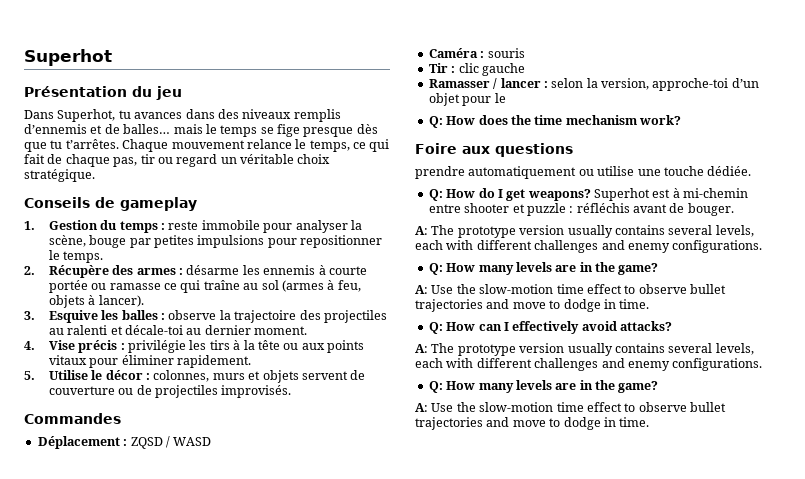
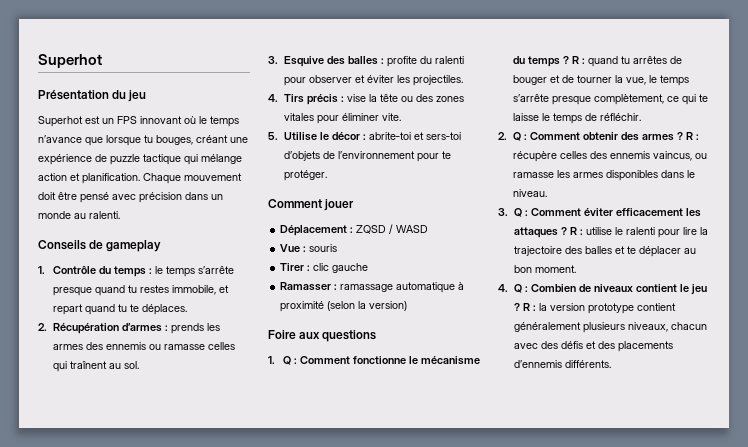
[24,109,341,122] [24,124,378,137] [24,139,390,152] [24,154,331,167] [24,169,95,182] Dans Superhot, tu avances dans des niveaux remplis d’ennemis et de balles… mais le temps se fige presque dès que tu t’arrêtes. Chaque mouvement relance le temps, ce qui fait de chaque pas, tir ou regard un véritable choix stratégique. -> [38,116,239,127] [38,135,248,146] [38,154,242,165] [38,173,242,184] [38,192,223,203] [38,211,120,219] Superhot est un FPS innovant où le temps n’avance que lorsque tu bouges, créant une expérience de puzzle tactique qui mélange action et planification. Chaque mouvement doit être pensé avec précision dans un monde au ralenti.
[48,220,98,230] Gestion -> [52,266,96,274] Contrôle
[168,220,362,233] [48,235,383,248] [48,250,104,263] [24,265,367,278] [48,280,361,293] [48,295,144,308] reste immobile pour analyser la scène, bouge par petites impulsions pour repositionner le temps. // 2. Récupère des armes : désarme les ennemis à courte portée ou ramasse ce qui traîne au sol (armes à feu, objets à lancer). -> [154,266,234,277] [52,285,229,296] [52,304,187,315] [38,323,220,334] [52,342,235,350] [52,361,139,372] le temps s’arrête presque quand tu restes immobile, et repart quand tu te déplaces. // 2. Récupération d’armes : prends les armes des ennemis ou ramasse celles qui traînent au sol.
[101,310,119,320] les -> [326,56,345,65] des
[168,310,387,323] [48,325,308,335] [24,340,75,350] observe la trajectoire des projectiles au ralenti et décale‑toi au dernier moment. // 4. Vise -> [386,56,464,67] [283,75,463,86] [268,94,304,103] profite du ralenti pour observer et éviter les projectiles. // 4. Tirs
[128,340,365,353] [48,355,87,365] privilégie les tirs à la tête ou aux points vitaux -> [346,94,464,102] [283,113,314,121] vise la tête ou des zones vitales
[177,355,252,368] rapidement. -> [381,113,401,121] vite.
[153,370,366,383] [48,385,292,398] [24,413,121,424] colonnes, murs et objets servent de couverture ou de projectiles improvisés. // Commandes -> [368,132,461,140] [283,151,451,162] [283,170,327,181] [268,199,355,211] abrite‑toi et sers‑toi d’objets de l’environnement pour te protéger. // Comment jouer
[428,48,478,58] Caméra -> [280,244,301,252] Vue
[428,63,448,73] Tir -> [280,263,305,271] Tirer
[493,78,759,91] [428,93,506,106] [428,115,681,128] [415,143,573,157] [415,166,752,179] [428,188,749,201] [428,203,734,216] [415,225,754,238] [415,240,763,253] [428,262,659,275] [415,284,726,294] [415,299,650,312] [428,321,672,334] [415,343,754,356] [415,358,763,371] [428,380,659,393] [415,402,726,412] [415,417,650,430] / lancer : selon la version, approche‑toi d’un objet pour le // Q: How does the time mechanism work? // Foire aux questions // prendre automatiquement ou utilise une touche dédiée. // Q: How do I get weapons? Superhot est à mi‑chemin entre shooter et puzzle : réfléchis avant de bouger. // A: The prototype version usually contains several levels, each with different challenges and enemy configurations. // Q: How many levels are in the game? // A: Use the slow-motion time effect to observe bullet trajectories and move to dodge in time. // Q: How can I effectively avoid attacks? // A: The prototype version usually contains several levels, each with different challenges and enemy configurations. // Q: How many levels are in the game? // A: Use the slow-motion time effect to observe bullet trajectories and move to dodge in time. -> [334,282,465,293] [280,301,408,312] [268,330,377,342] [268,356,480,365] [512,56,682,67] [512,75,689,86] [512,94,708,105] [512,113,641,124] [498,132,699,141] [512,151,707,162] [512,170,695,181] [512,189,547,197] [498,208,701,217] [513,227,708,238] [513,246,696,257] [513,265,576,273] [498,284,707,295] [513,303,676,314] [513,322,707,333] [513,341,673,352] [513,360,611,368] : ramassage automatique à proximité (selon la version) // Foire aux questions // 1. Q : Comment fonctionne le mécanisme du temps ? R : quand tu arrêtes de bouger et de tourner la vue, le temps s’arrête presque complètement, ce qui te laisse le temps de réfléchir. // 2. Q : Comment obtenir des armes ? R : récupère celles des ennemis vaincus, ou ramasse les armes disponibles dans le niveau. // 3. Q : Comment éviter efficacement les attaques ? R : utilise le ralenti pour lire la trajectoire des balles et te déplacer au bon moment. // 4. Q : Combien de niveaux contient le jeu ? R : la version prototype contient généralement plusieurs niveaux, chacun avec des défis et des placements d’ennemis différents.

